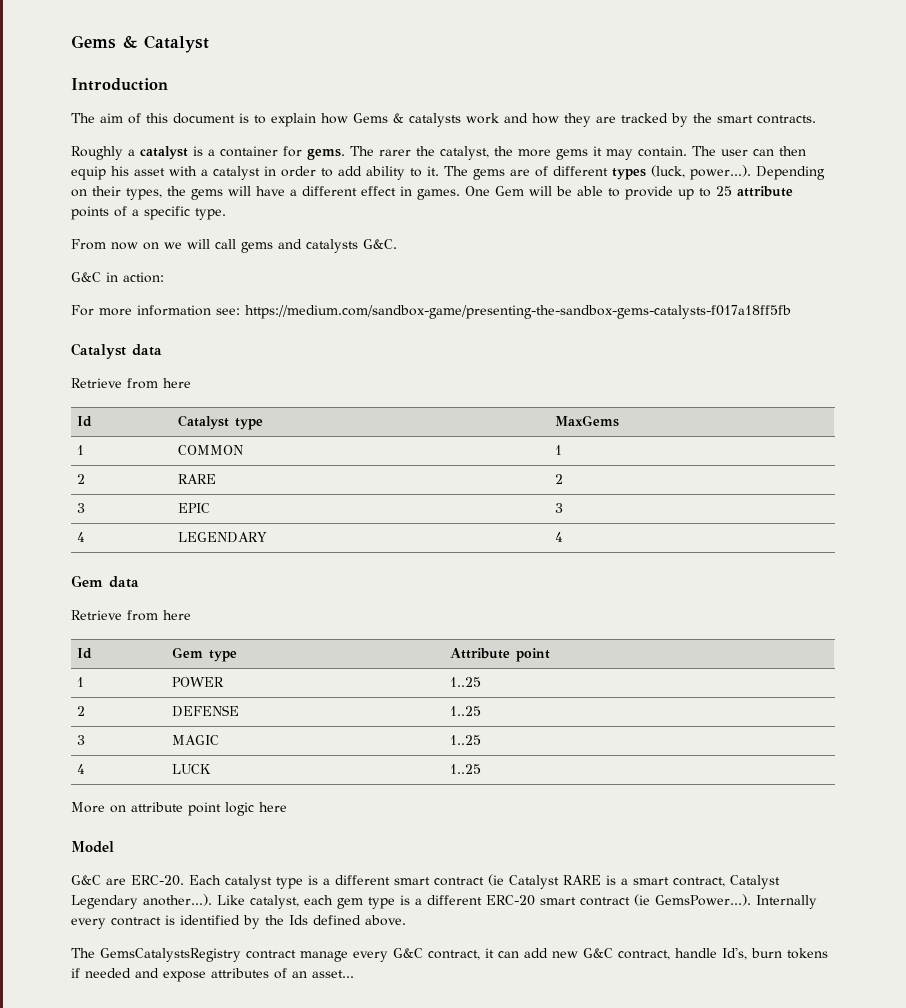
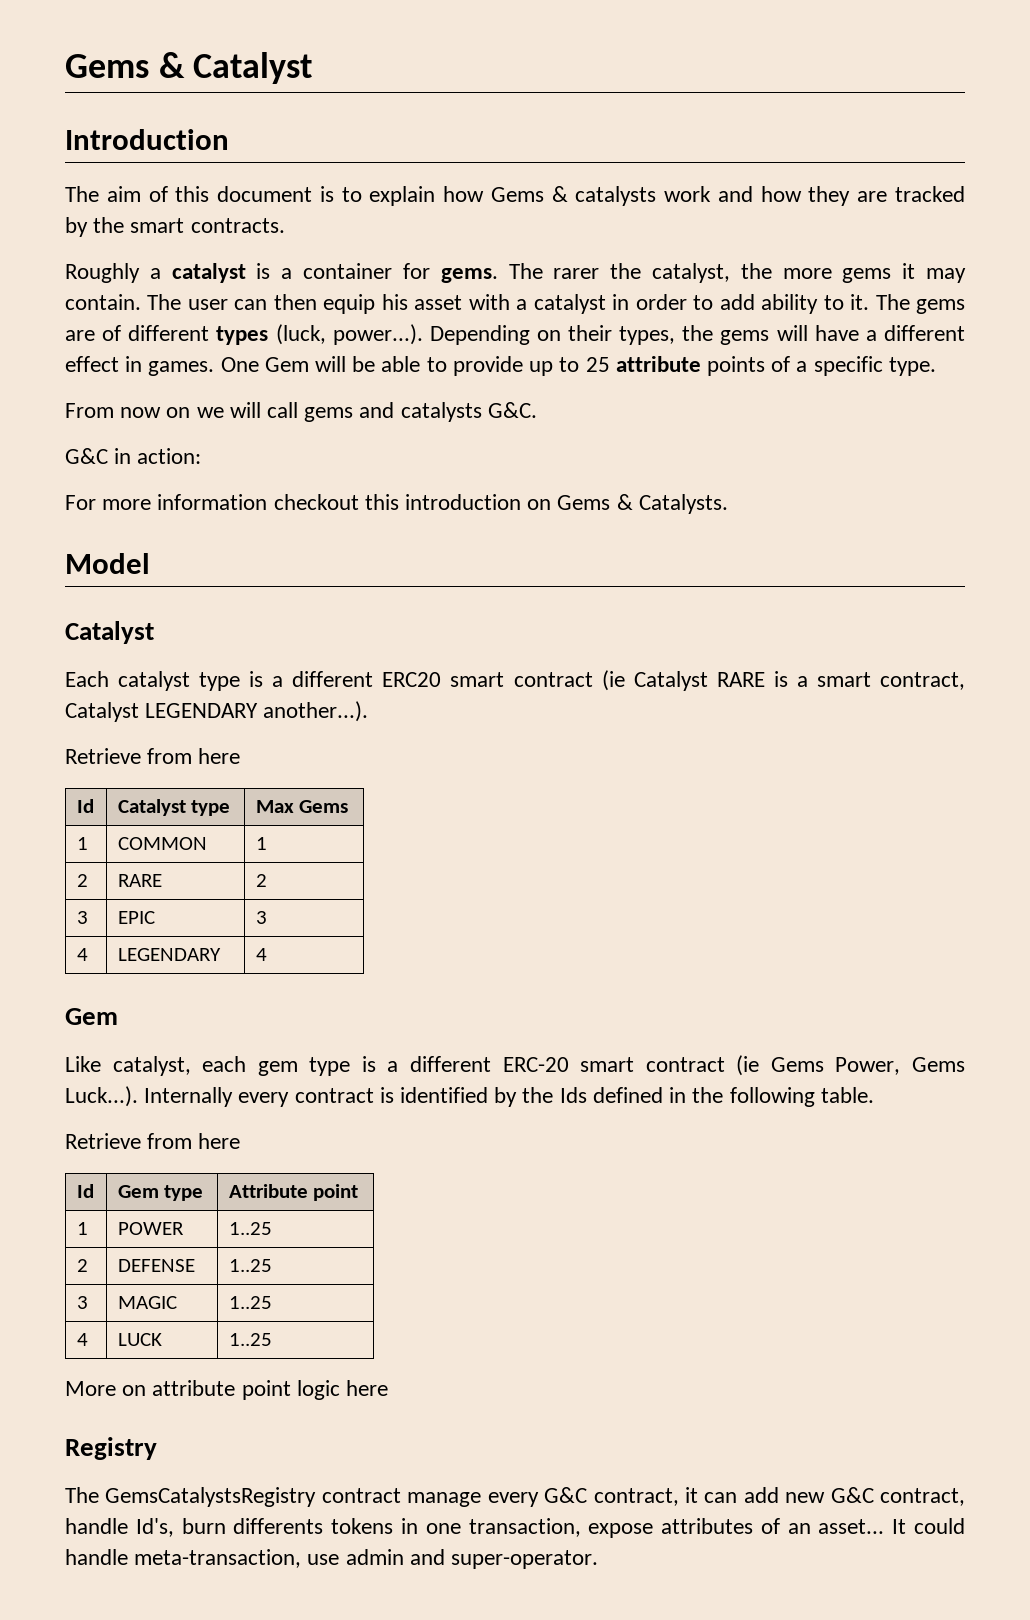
[216,305,791,319] [71,343,162,359] see: https://medium.com/sandbox-game/presenting-the-sandbox-gems-catalysts-f017a18ff5fb // Catalyst data -> [273,494,728,514] [65,553,150,574] [65,621,154,644] [65,670,965,691] [65,701,369,722] checkout this introduction on Gems & Catalysts. // Model // Catalyst // Each catalyst type is a different ERC20 smart contract (ie Catalyst RARE is a smart contract, Catalyst LEGENDARY another...).
[554,415,619,427] MaxGems -> [255,800,349,813] Max Gems
[109,576,139,588] data -> [65,1055,965,1076] [65,1086,874,1107] // Like catalyst, each gem type is a different ERC-20 smart contract (ie Gems Power, Gems Luck...). Internally every contract is identified by the Ids defined in the following table.
[71,841,114,853] [71,874,780,889] [71,894,817,909] [71,915,406,929] Model // G&C are ERC-20. Each catalyst type is a different smart contract (ie Catalyst RARE is a smart contract, Catalyst Legendary another...). Like catalyst, each gem type is a different ERC-20 smart contract (ie GemsPower...). Internally every contract is identified by the Ids defined above. -> [65,1437,157,1460] Registry
[787,948,828,959] [71,968,159,978] tokens if needed and -> [233,1518,581,1537] differents tokens in one transaction,
(354, 974) none -> [892,1518,966,1534] [65,1549,599,1569] It could handle meta-transaction, use admin and super-operator.

